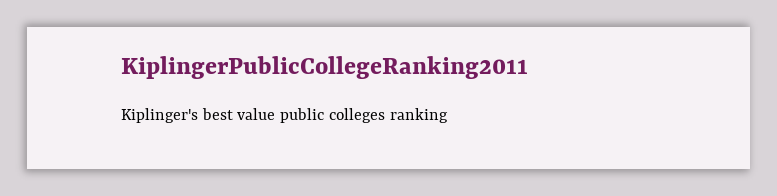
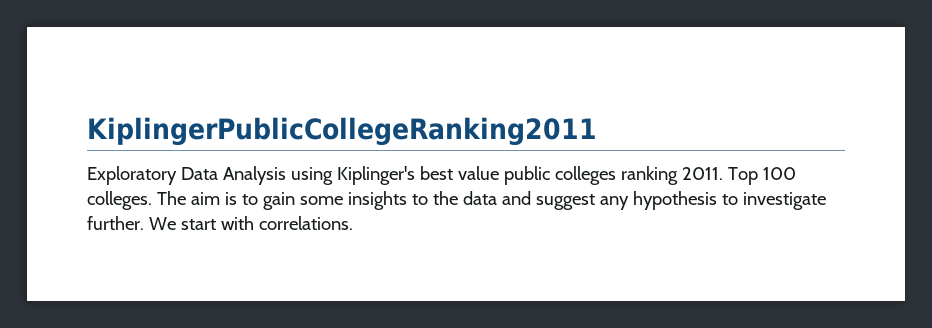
(528, 67) none -> [87,166,333,185] Exploratory Data Analysis using
(448, 115) none -> [681,167,796,185] [87,191,826,210] [87,216,353,230] 2011. Top 100 colleges. The aim is to gain some insights to the data and suggest any hypothesis to investigate further. We start with correlations.

